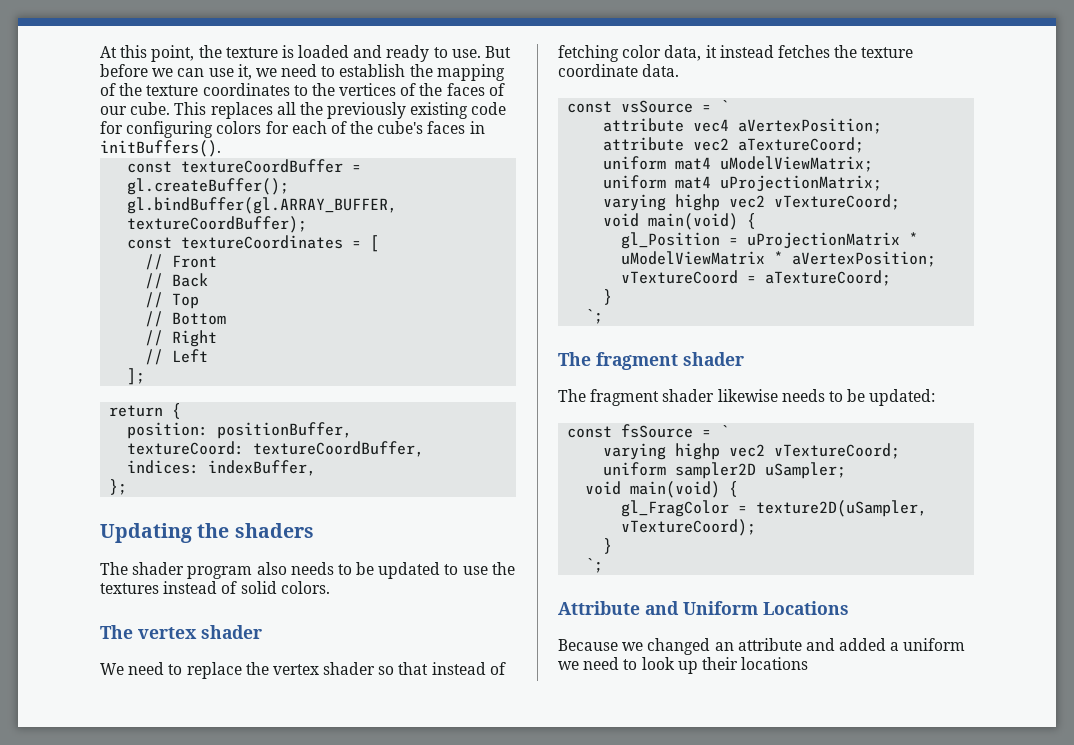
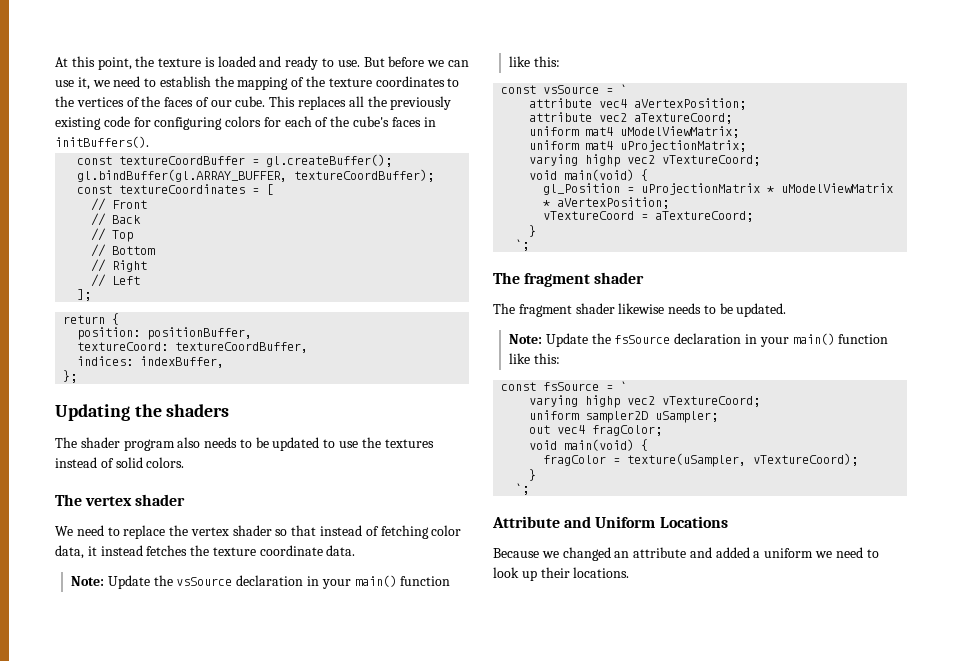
(680, 70) none -> [71,575,451,589] [509,56,560,67] // Note: Update the vsSource declaration in your main() function like this:
[869,389,936,406] updated: -> [736,303,787,317] [509,333,889,347] [509,353,560,364] updated. // Note: Update the fsSource declaration in your main() function like this:
[585,481,739,498] [621,500,928,517] // void main(void) { // gl_FragColor = texture2D(uSampler, -> [529,425,663,436] [529,439,649,451] [543,453,747,467] // out vec4 fragColor; // void main(void) { // fragColor = texture(uSampler,
[741,657,809,670] locations -> [573,567,630,578] locations.

